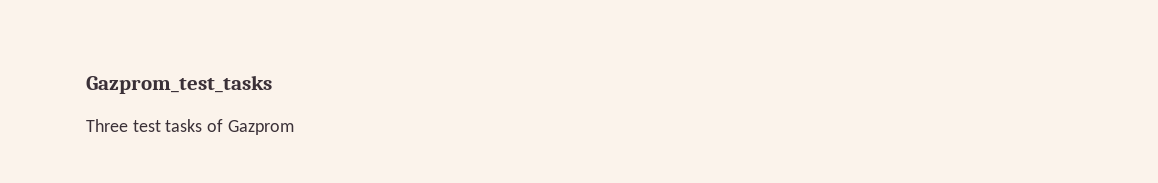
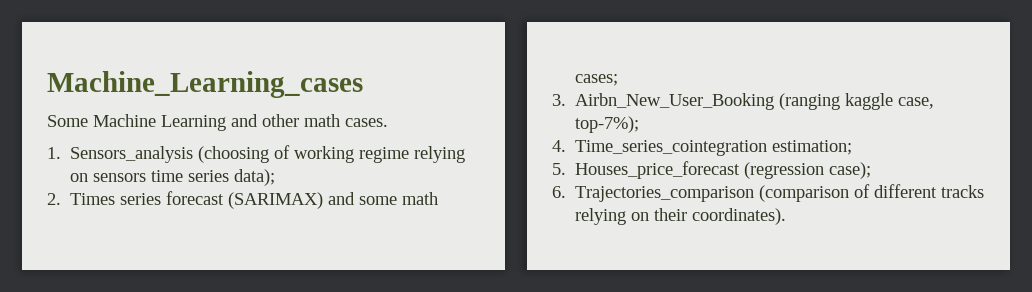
[86,75,272,94] [86,119,294,135] Gazprom_test_tasks // Three test tasks of Gazprom -> [47,71,363,98] [47,114,388,131] [47,145,466,163] [70,169,276,186] [47,191,439,209] [575,74,619,86] [552,93,935,110] [575,116,640,133] [552,140,853,156] [552,161,872,179] [552,184,985,202] [575,208,787,225] Machine_Learning_cases // Some Machine Learning and other math cases. // 1. Sensors_analysis (choosing of working regime relying on sensors time series data); // 2. Times series forecast (SARIMAX) and some math cases; // 3. Airbn_New_User_Booking (ranging kaggle case, top-7%); // 4. Time_series_cointegration estimation; // 5. Houses_price_forecast (regression case); // 6. Trajectories_comparison (comparison of different tracks relying on their coordinates).

